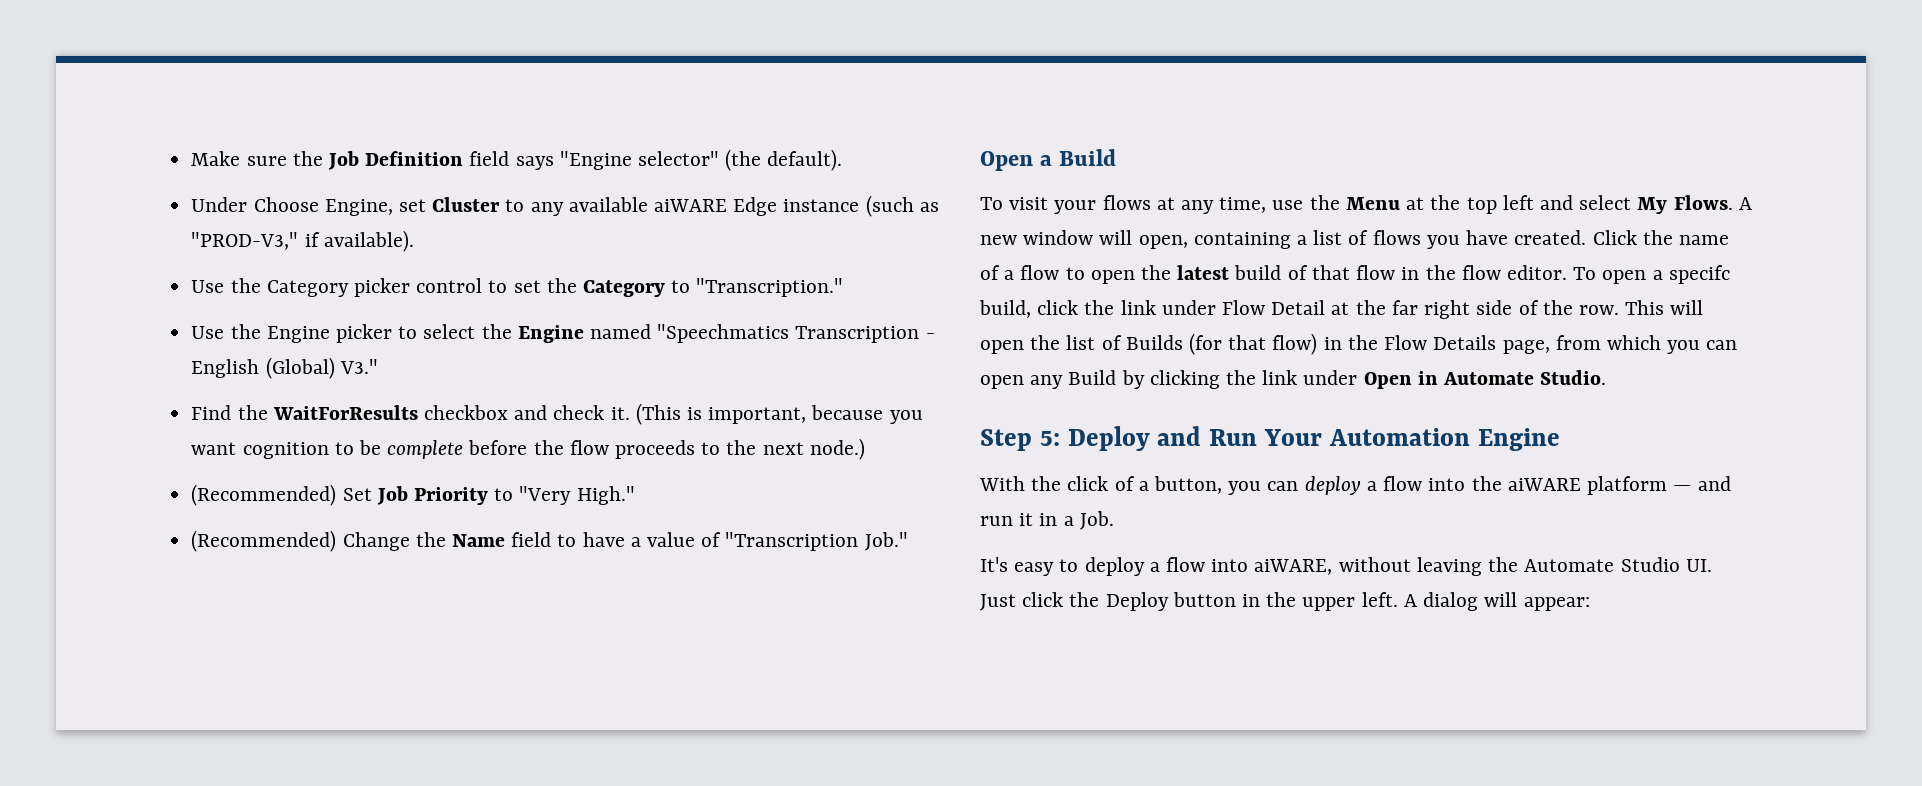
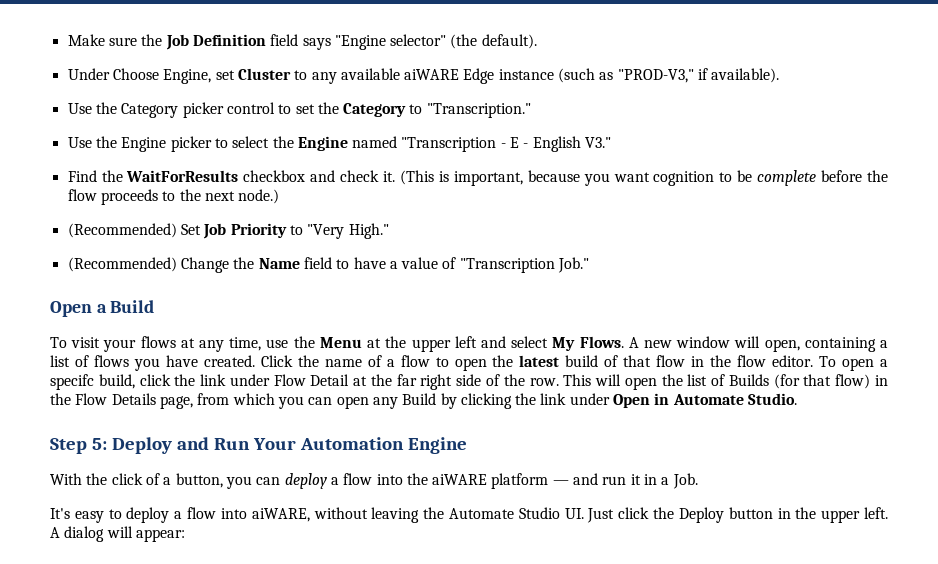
[657,324,920,343] "Speechmatics Transcription -> [401,137,520,152] "Transcription - E
[265,357,335,379] (Global) -> (581, 144) none
[1466,197,1497,214] top -> [411,339,451,352] upper

